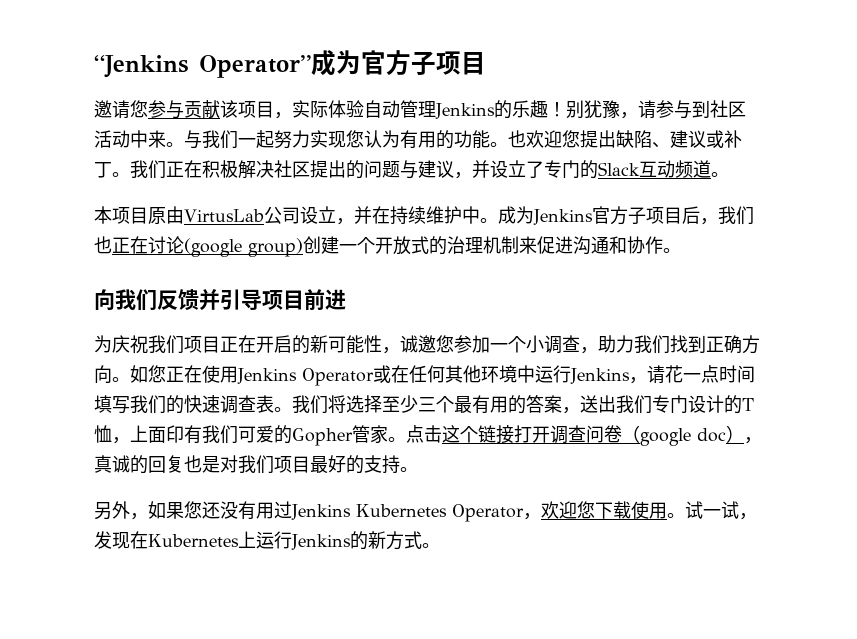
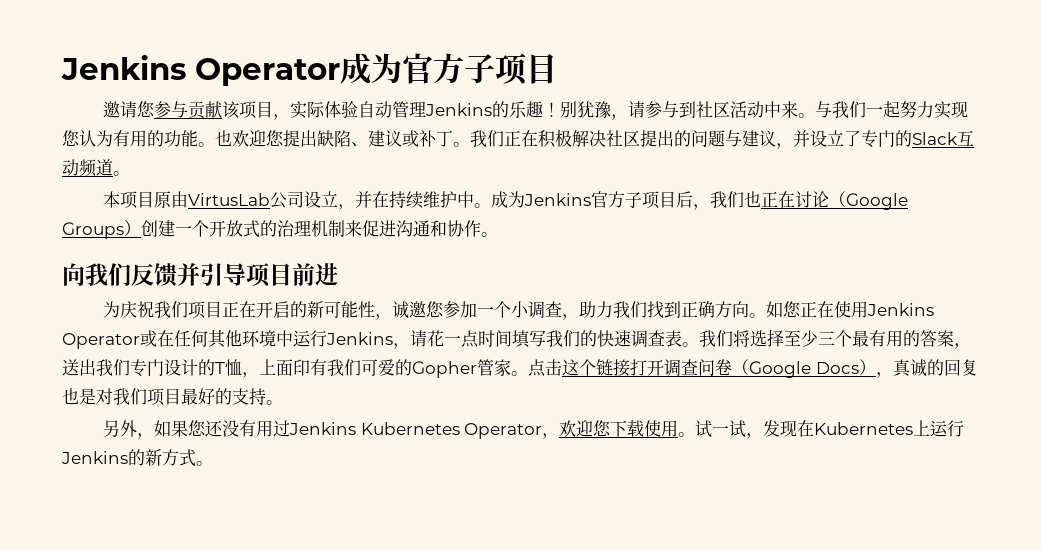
[94,55,311,78] “Jenkins Operator” -> [61,55,340,86] Jenkins Operator
[184,238,303,257] (google group) -> [829,191,909,210] [62,220,141,239] （Google Groups）
[640,428,726,446] google doc -> [749,361,859,378] Google Docs

